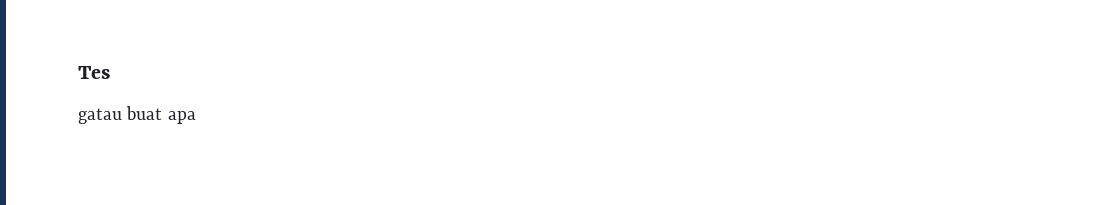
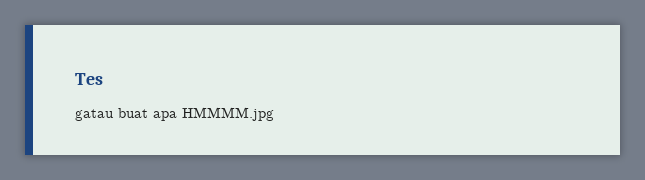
(196, 117) none -> [182,107,274,121] HMMMM.jpg

